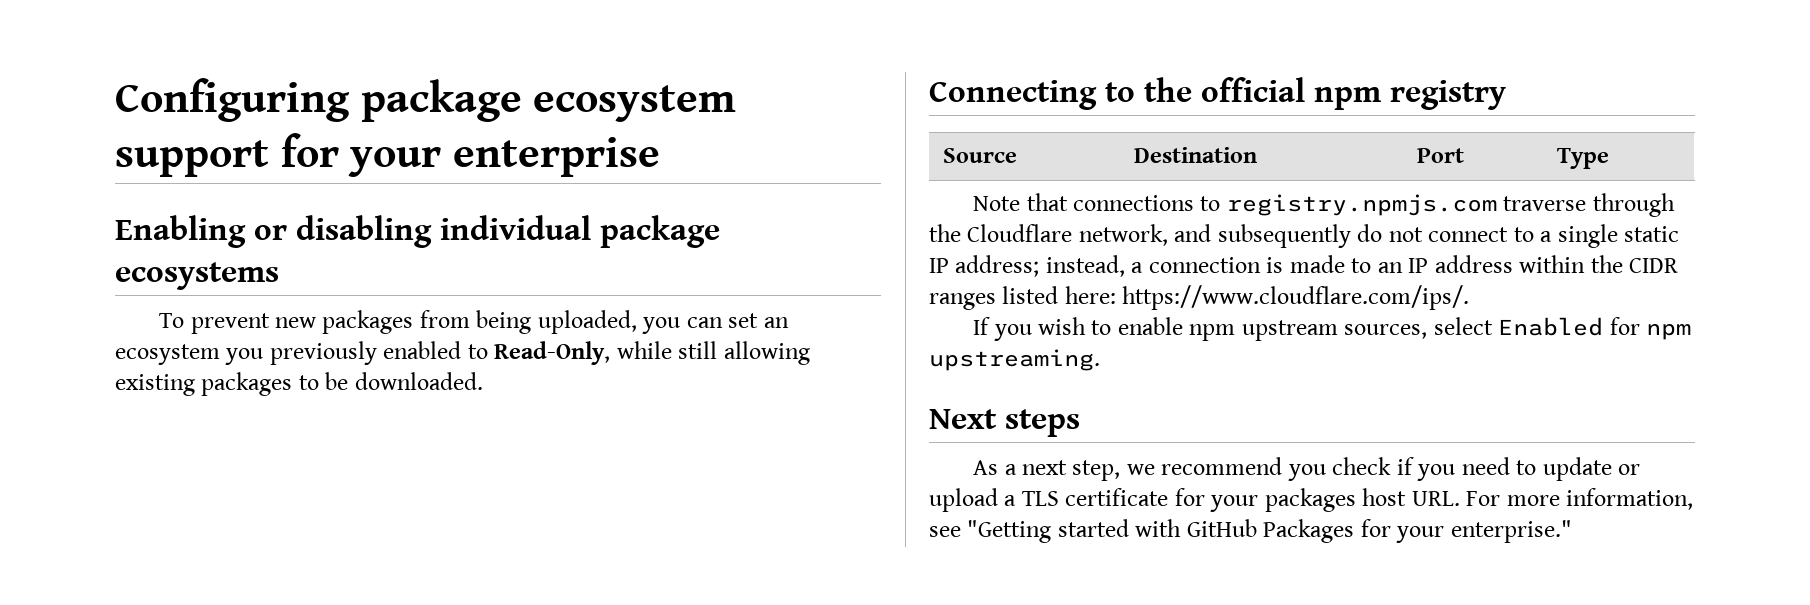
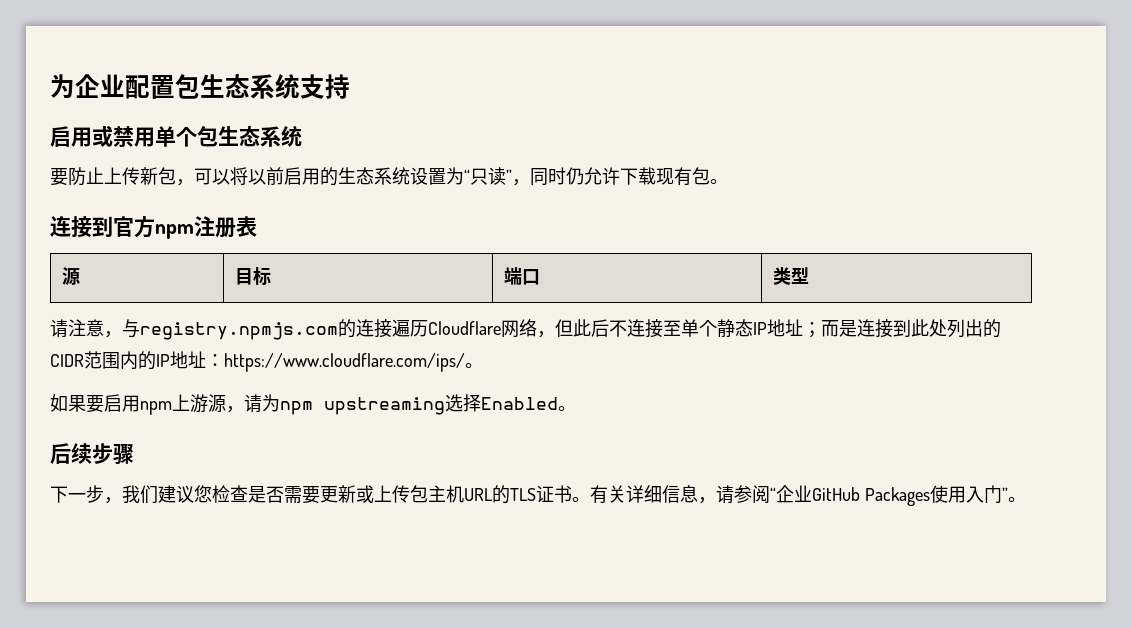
[115,78,737,122] [115,133,661,177] [115,215,720,248] [115,262,279,290] [159,310,789,334] [115,341,810,365] [115,372,483,396] [929,77,1506,110] [942,148,1017,163] [1133,147,1257,163] [1416,148,1464,163] [1556,148,1609,169] [973,193,1675,217] [929,224,1680,248] [929,255,1679,277] [929,285,1470,310] [973,317,1692,341] [929,349,1100,371] [929,409,1080,437] [973,457,1641,481] [929,488,1694,512] [929,519,1572,543] Configuring package ecosystem support for your enterprise // Enabling or disabling individual package ecosystems // To prevent new packages from being uploaded, you can set an ecosystem you previously enabled to Read-Only, while still allowing existing packages to be downloaded. // Connecting to the official npm registry // Source | Destination | Port | Type // Note that connections to registry.npmjs.com traverse through the Cloudflare network, and subsequently do not connect to a single static IP address; instead, a connection is made to an IP address within the CIDR ranges listed here: https://www.cloudflare.com/ips/. // If you wish to enable npm upstream sources, select Enabled for npm upstreaming. // Next steps // As a next step, we recommend you check if you need to update or upload a TLS certificate for your packages host URL. For more information, see "Getting started with GitHub Packages for your enterprise." -> [50,74,350,99] [50,125,302,147] [50,167,728,186] [50,216,257,239] [62,267,81,285] [235,267,272,285] [504,267,541,285] [773,267,810,285] [50,319,1001,340] [50,351,483,372] [50,394,576,415] [50,443,134,464] [50,485,1026,506] 为企业配置包生态系统支持 // 启用或禁用单个包生态系统 // 要防止上传新包，可以将以前启用的生态系统设置为“只读”，同时仍允许下载现有包。 // 连接到官方npm注册表 // 源 | 目标 | 端口 | 类型 // 请注意，与registry.npmjs.com的连接遍历Cloudflare网络，但此后不连接至单个静态IP地址；而是连接到此处列出的CIDR范围内的IP地址：https://www.cloudflare.com/ips/。 // 如果要启用npm上游源，请为npm upstreaming选择Enabled。 // 后续步骤 // 下一步，我们建议您检查是否需要更新或上传包主机URL的TLS证书。有关详细信息，请参阅“企业GitHub Packages使用入门”。

